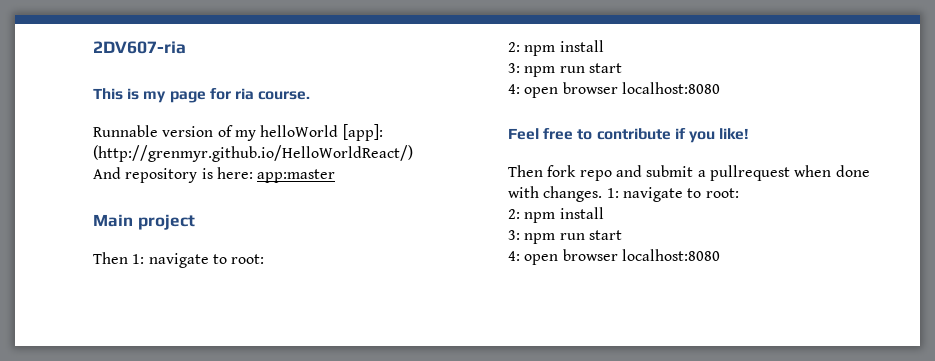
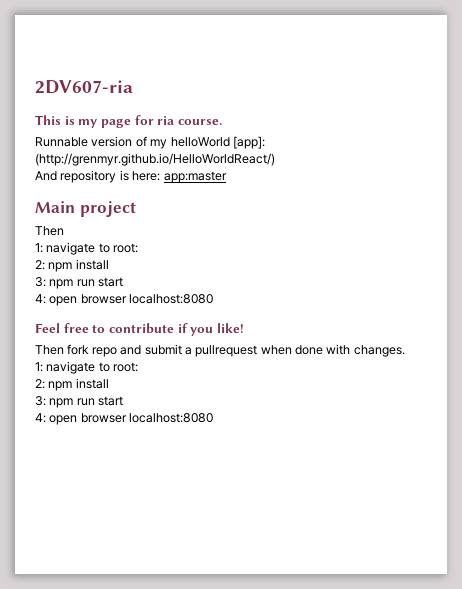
(128, 258) none -> (64, 231) //
(603, 194) none -> (405, 351) //

